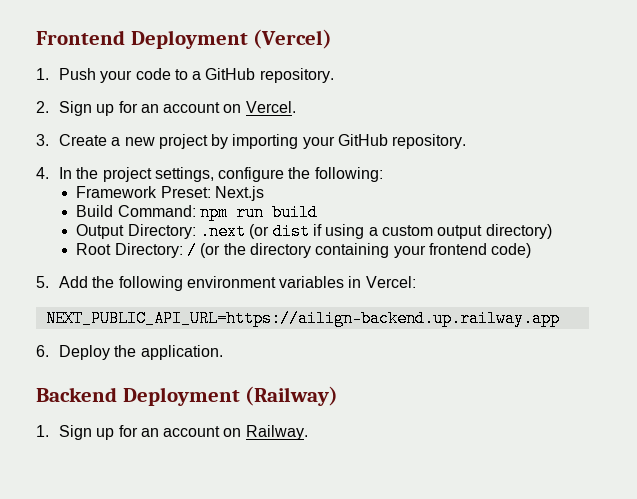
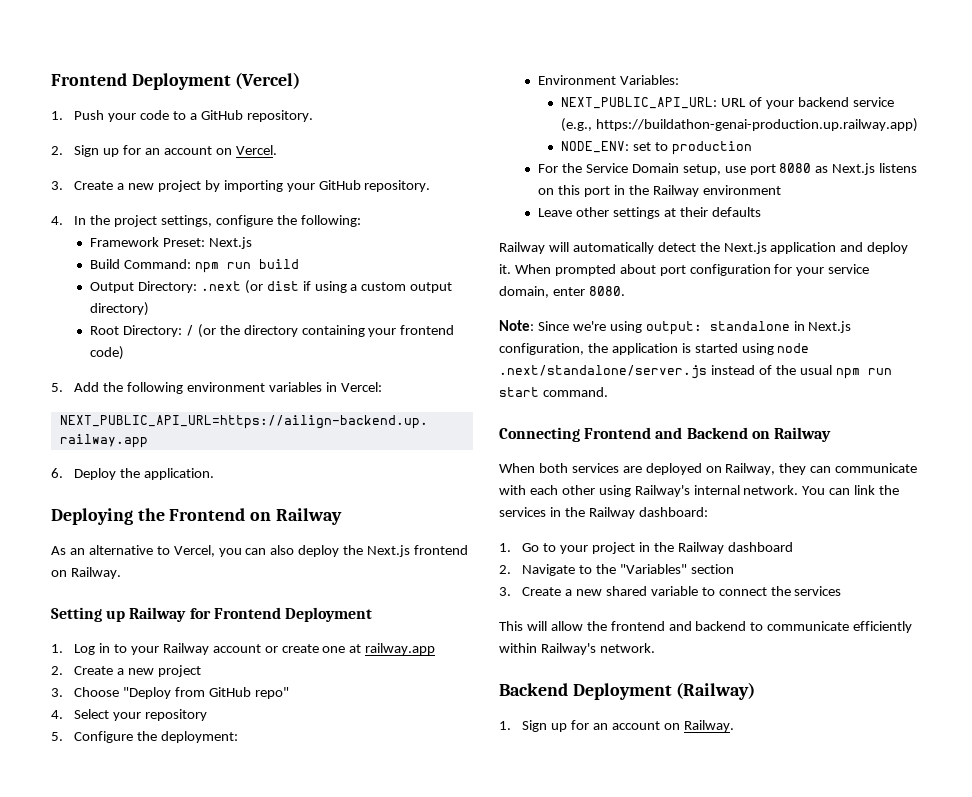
(223, 352) none -> [51,508,342,525] [51,545,469,557] [51,567,121,579] [51,607,372,622] [51,643,436,655] [51,665,201,677] [51,687,289,699] [51,709,207,721] [51,731,238,743] [538,75,679,85] [561,97,894,109] [561,118,919,132] [561,141,752,155] [538,163,918,175] [538,185,781,197] [538,207,761,219] [499,242,909,254] [499,264,870,276] [499,286,625,298] [499,320,852,335] [499,343,810,355] [499,365,892,379] [499,387,608,397] [499,427,831,442] [499,463,918,475] [499,485,900,497] [499,507,708,519] [499,542,793,554] [499,564,734,576] [499,586,842,596] [499,621,913,633] [499,643,655,655] // Deploying the Frontend on Railway // As an alternative to Vercel, you can also deploy the Next.js frontend on Railway. // Setting up Railway for Frontend Deployment // 1. Log in to your Railway account or create one at railway.app // 2. Create a new project // 3. Choose "Deploy from GitHub repo" // 4. Select your repository // 5. Configure the deployment: // Environment Variables: // NEXT_PUBLIC_API_URL: URL of your backend service (e.g., https://buildathon-genai-production.up.railway.app) // NODE_ENV: set to production // For the Service Domain setup, use port 8080 as Next.js listens on this port in the Railway environment // Leave other settings at their defaults // Railway will automatically detect the Next.js application and deploy it. When prompted about port configuration for your service domain, enter 8080. // Note: Since we're using output: standalone in Next.js configuration, the application is started using node .next/standalone/server.js instead of the usual npm run start command. // Connecting Frontend and Backend on Railway // When both services are deployed on Railway, they can communicate with each other using Railway's internal network. You can link the services in the Railway dashboard: // 1. Go to your project in the Railway dashboard // 2. Navigate to the "Variables" section // 3. Create a new shared variable to connect the services // This will allow the frontend and backend to communicate efficiently within Railway's network.

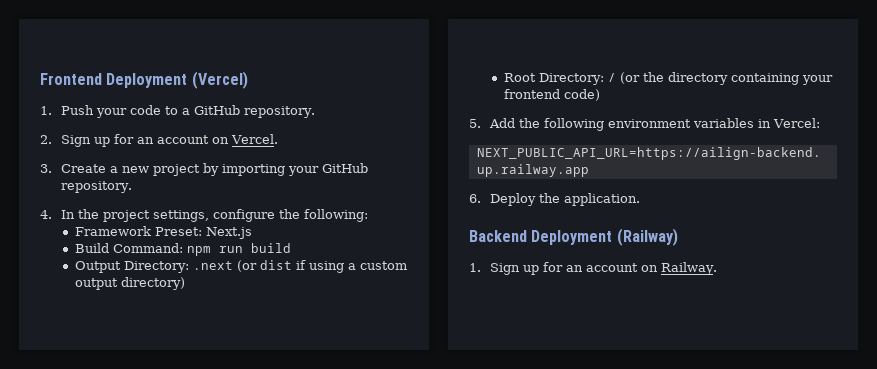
[51,508,342,525] [51,545,469,557] [51,567,121,579] [51,607,372,622] [51,643,436,655] [51,665,201,677] [51,687,289,699] [51,709,207,721] [51,731,238,743] [538,75,679,85] [561,97,894,109] [561,118,919,132] [561,141,752,155] [538,163,918,175] [538,185,781,197] [538,207,761,219] [499,242,909,254] [499,264,870,276] [499,286,625,298] [499,320,852,335] [499,343,810,355] [499,365,892,379] [499,387,608,397] [499,427,831,442] [499,463,918,475] [499,485,900,497] [499,507,708,519] [499,542,793,554] [499,564,734,576] [499,586,842,596] [499,621,913,633] [499,643,655,655] // Deploying the Frontend on Railway // As an alternative to Vercel, you can also deploy the Next.js frontend on Railway. // Setting up Railway for Frontend Deployment // 1. Log in to your Railway account or create one at railway.app // 2. Create a new project // 3. Choose "Deploy from GitHub repo" // 4. Select your repository // 5. Configure the deployment: // Environment Variables: // NEXT_PUBLIC_API_URL: URL of your backend service (e.g., https://buildathon-genai-production.up.railway.app) // NODE_ENV: set to production // For the Service Domain setup, use port 8080 as Next.js listens on this port in the Railway environment // Leave other settings at their defaults // Railway will automatically detect the Next.js application and deploy it. When prompted about port configuration for your service domain, enter 8080. // Note: Since we're using output: standalone in Next.js configuration, the application is started using node .next/standalone/server.js instead of the usual npm run start command. // Connecting Frontend and Backend on Railway // When both services are deployed on Railway, they can communicate with each other using Railway's internal network. You can link the services in the Railway dashboard: // 1. Go to your project in the Railway dashboard // 2. Navigate to the "Variables" section // 3. Create a new shared variable to connect the services // This will allow the frontend and backend to communicate efficiently within Railway's network. -> (640, 199) none

